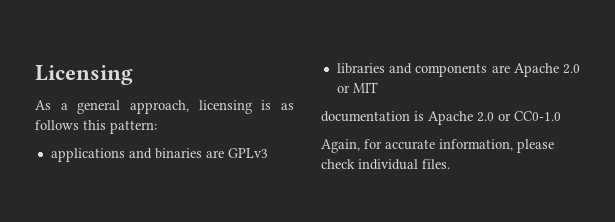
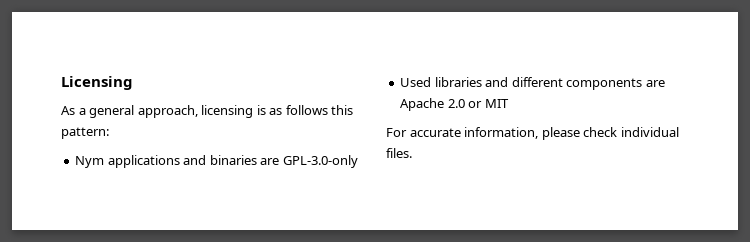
(157, 127) none -> [75,156,105,168] Nym
[227,148,268,158] GPLv3 // -> [282,155,358,168] [400,77,432,87] GPL-3.0-only // Used
(413, 68) none -> [511,77,563,87] different
[321,111,561,125] [321,139,382,153] documentation is Apache 2.0 or CC0-1.0 // Again, for -> [386,128,407,137] For

